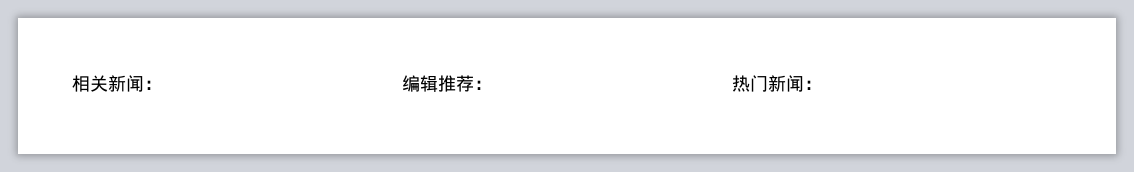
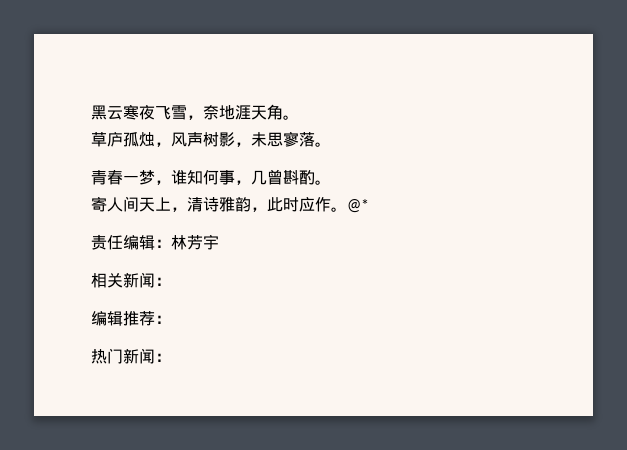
(72, 83) none -> [91,104,299,120] [91,131,331,147] [91,169,331,185] [91,196,369,213] [91,234,219,250] 黑云寒夜飞雪，奈地涯天角。 // 草庐孤烛，风声树影，未思寥落。 // 青春一梦，谁知何事，几曾斟酌。 // 寄人间天上，清诗雅韵，此时应作。@* // 责任编辑：林芳宇 //

